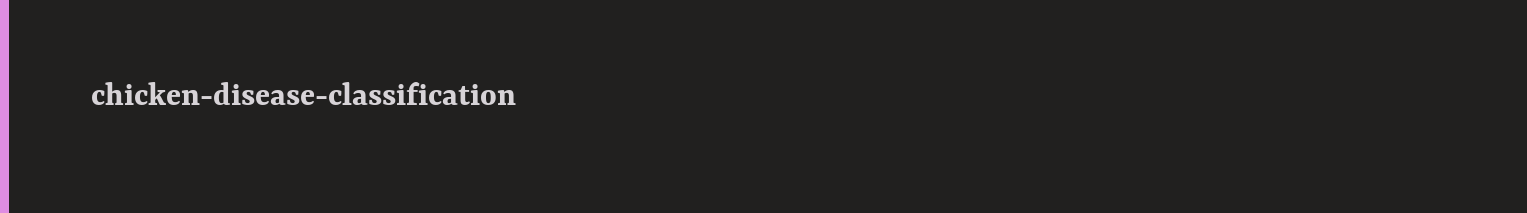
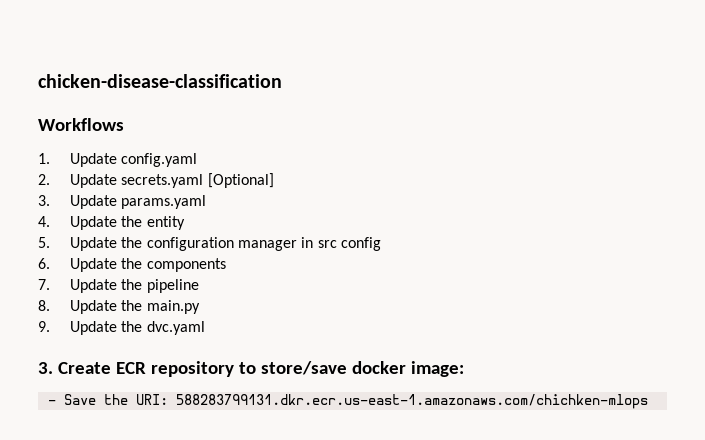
(516, 93) none -> [38,118,124,131] [38,153,198,167] [38,173,274,188] [38,195,207,209] [38,216,185,230] [38,237,381,251] [38,258,226,272] [38,279,199,293] [38,300,200,314] [38,321,205,335] [38,361,464,377] [47,394,648,409] // Workflows // 1. Update config.yaml // 2. Update secrets.yaml [Optional] // 3. Update params.yaml // 4. Update the entity // 5. Update the configuration manager in src config // 6. Update the components // 7. Update the pipeline // 8. Update the main.py // 9. Update the dvc.yaml // 3. Create ECR repository to store/save docker image: // - Save the URI: 588283799131.dkr.ecr.us-east-1.amazonaws.com/chichken-mlops

